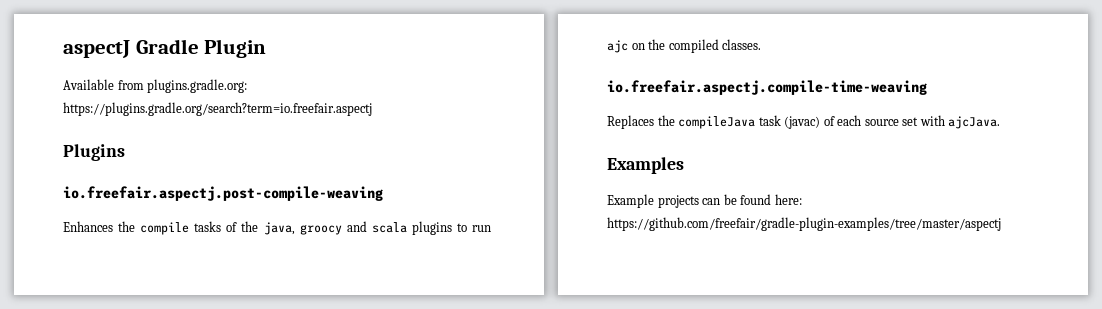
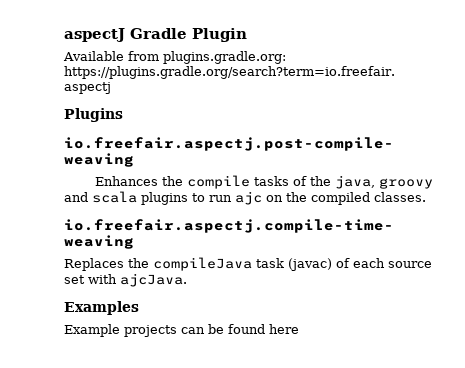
[299,224,342,235] groocy -> [379,178,434,189] groovy
[774,194,802,205] [607,217,1001,231] here: https://github.com/freefair/gradle-plugin-examples/tree/master/aspectj -> [269,324,299,334] here

